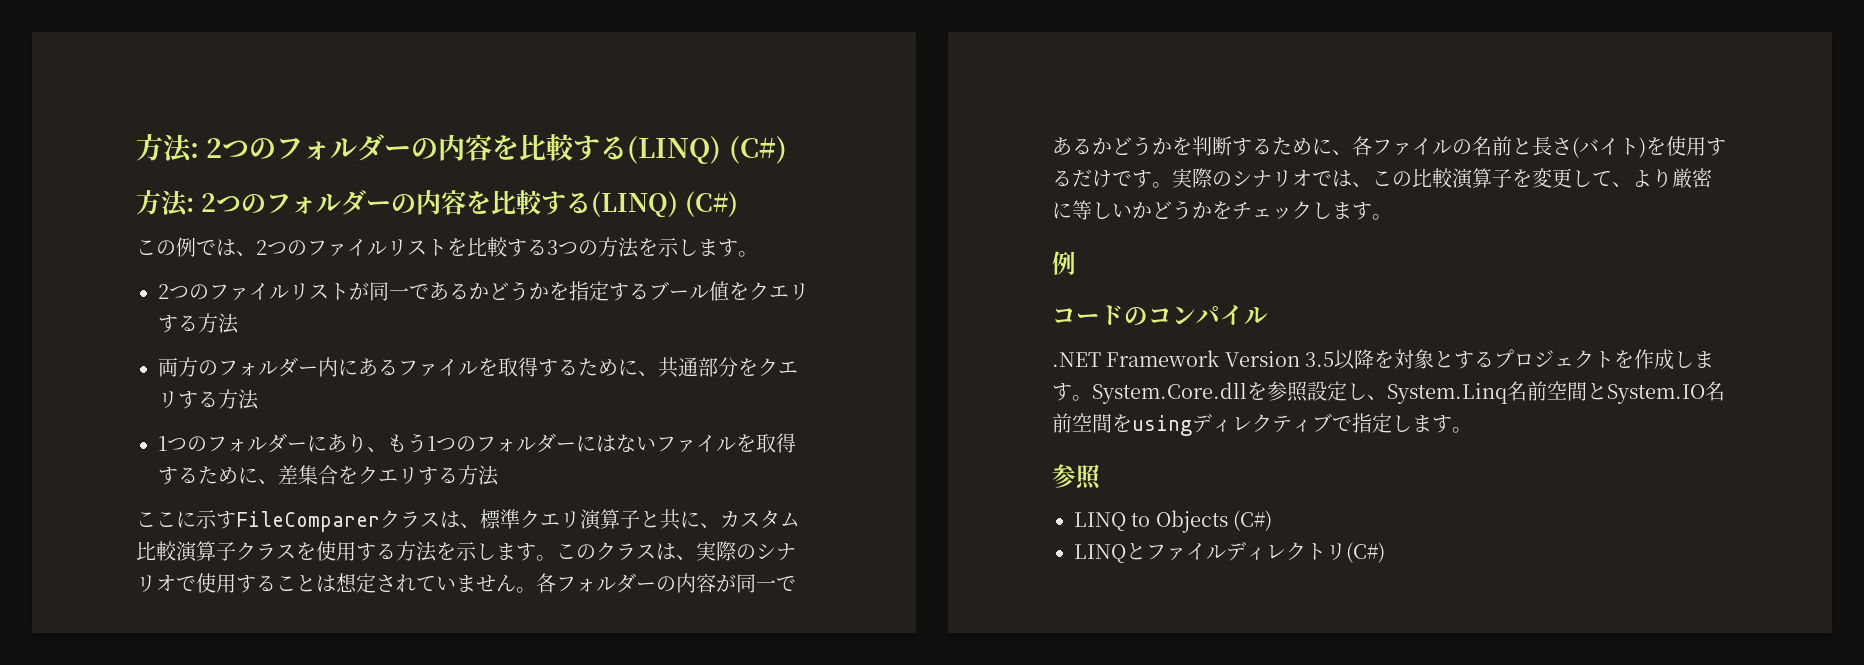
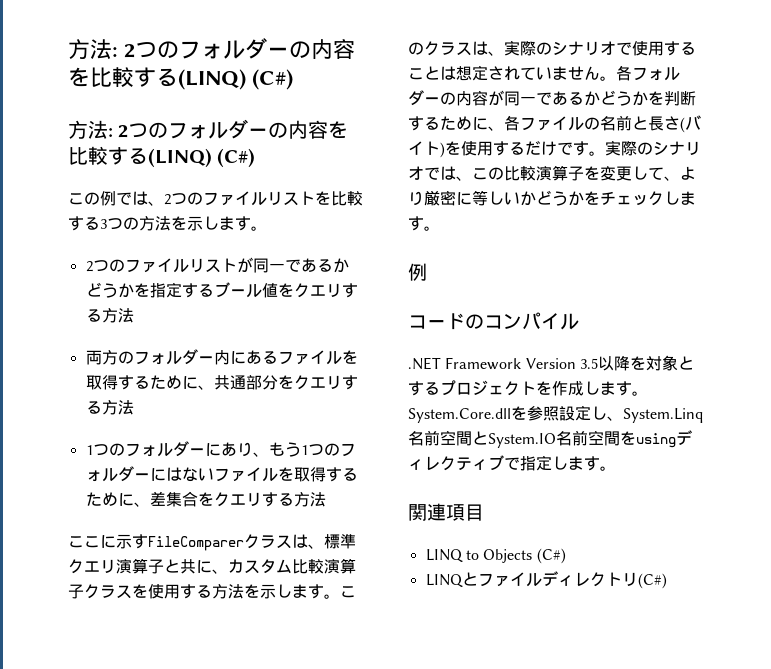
[1052,464,1101,490] 参照 -> [408,503,484,521] 関連項目

